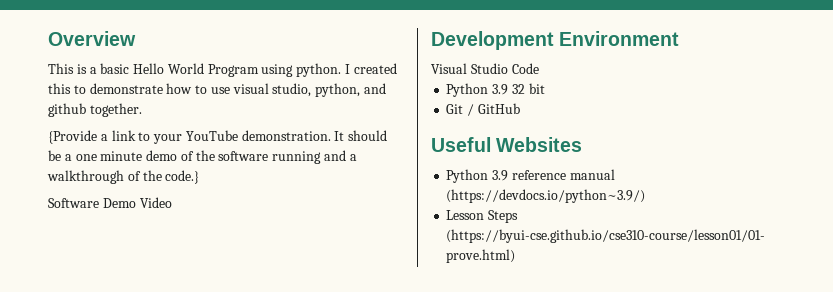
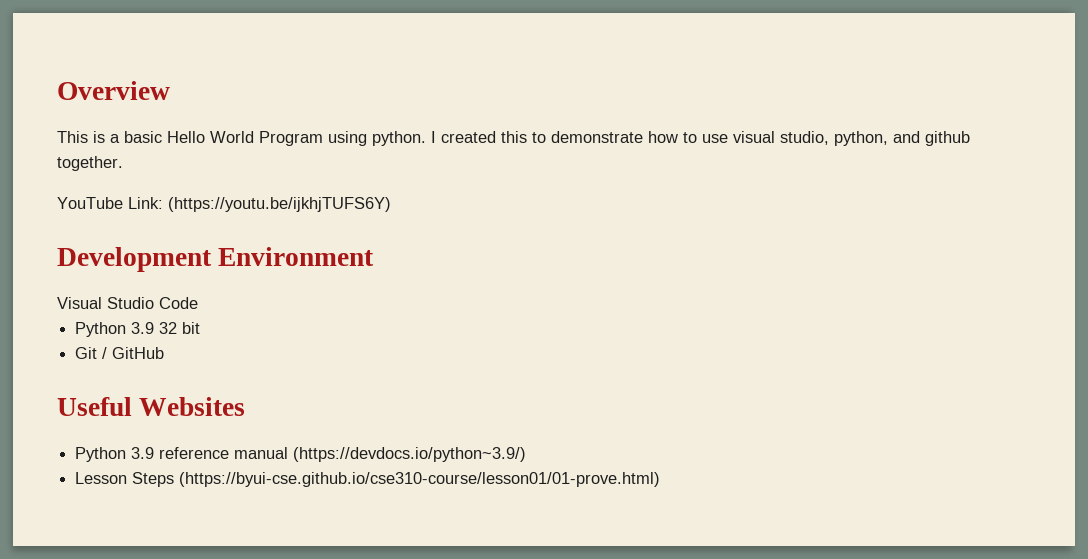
[48,130,388,144] [48,150,357,164] [47,170,200,184] [48,197,172,208] {Provide a link to your YouTube demonstration. It should be a one minute demo of the software running and a walkthrough of the code.} // Software Demo Video -> [57,197,391,212] YouTube Link: (https://youtu.be/ijkhjTUFS6Y)

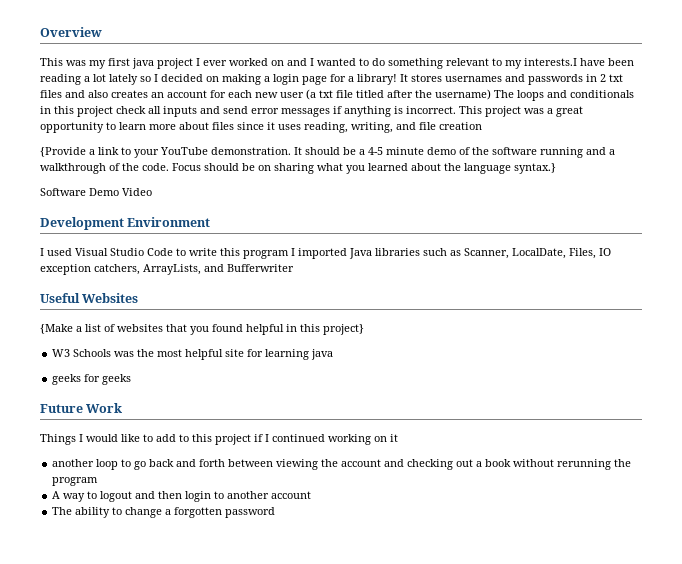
[93,131,970,146] [57,156,123,171] [57,197,391,212] is a basic Hello World Program using python. I created this to demonstrate how to use visual studio, python, and github together. // YouTube Link: (https://youtu.be/ijkhjTUFS6Y) -> [66,58,634,69] [40,74,623,85] [40,89,634,101] [40,106,583,117] [40,122,482,133] [40,147,615,158] [40,163,556,174] [40,188,152,196] was my first java project I ever worked on and I wanted to do something relevant to my interests.I have been reading a lot lately so I decided on making a login page for a library! It stores usernames and passwords in 2 txt files and also creates an account for each new user (a txt file titled after the username) The loops and conditionals in this project check all inputs and send error messages if anything is incorrect. This project was a great opportunity to learn more about files since it uses reading, writing, and file creation // {Provide a link to your YouTube demonstration. It should be a 4-5 minute demo of the software running and a walkthrough of the code. Focus should be on sharing what you learned about the language syntax.} // Software Demo Video
(375, 256) none -> [40,248,72,256] I used
[75,322,201,337] [75,347,165,359] [57,397,246,416] [75,447,527,462] [75,472,661,487] // Python 3.9 32 bit // Git / GitHub // Useful Websites // Python 3.9 reference manual (https://devdocs.io/python~3.9/) // Lesson Steps (https://byui-cse.github.io/cse310-course/lesson01/01-prove.html) -> [176,248,611,259] [40,264,294,275] [40,293,139,303] [40,324,364,335] [52,349,334,360] [52,374,132,385] [40,403,123,413] [40,434,398,445] [52,459,632,470] [52,477,99,486] [52,491,312,502] [52,507,276,518] to write this program I imported Java libraries such as Scanner, LocalDate, Files, IO exception catchers, ArrayLists, and Bufferwriter // Useful Websites // {Make a list of websites that you found helpful in this project} // W3 Schools was the most helpful site for learning java // geeks for geeks // Future Work // Things I would like to add to this project if I continued working on it // another loop to go back and forth between viewing the account and checking out a book without rerunning the program // A way to logout and then login to another account // The ability to change a forgotten password

